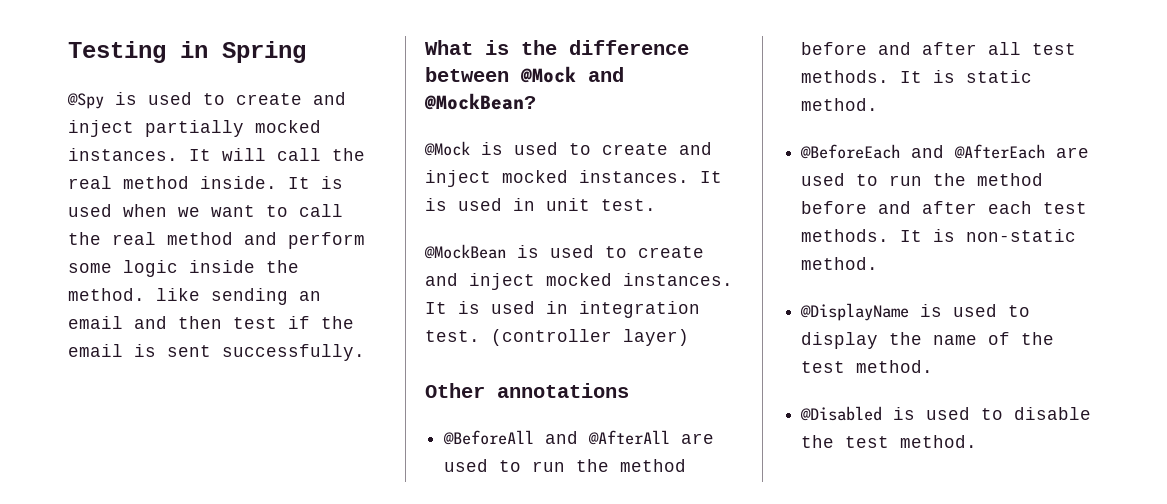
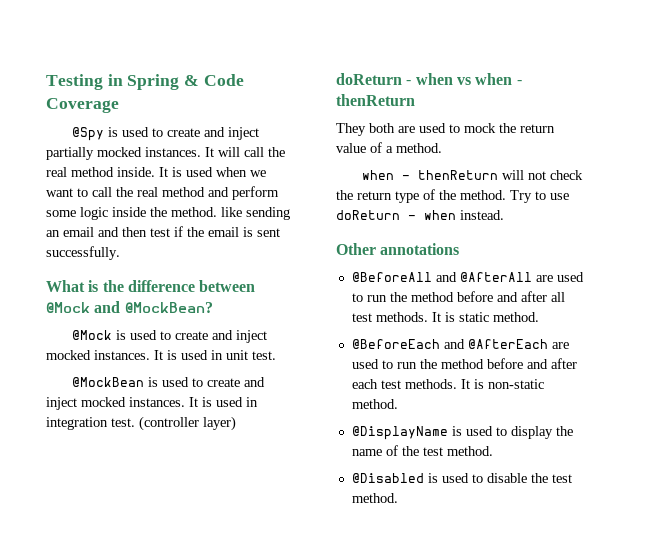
(306, 52) none -> [184,74,244,86] [46,98,119,113] & Code Coverage
(689, 337) none -> [336,73,522,85] [336,94,415,106] [336,123,555,136] [336,142,442,153] [361,170,583,180] [336,189,569,203] [336,210,504,220] // doReturn - when vs when - thenReturn // They both are used to mock the return value of a method. // when - thenReturn will not check the return type of the method. Try to use doReturn - when instead.

